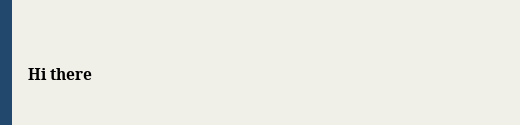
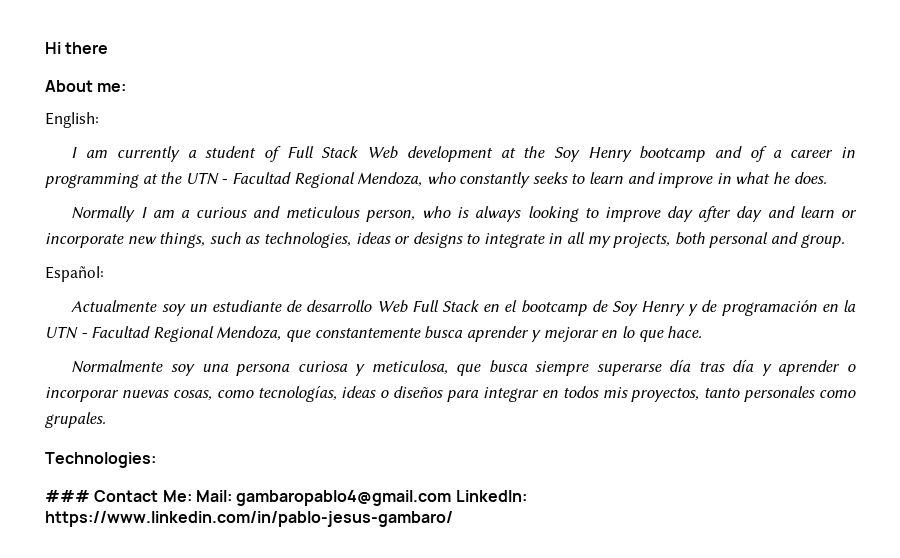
(93, 74) none -> [45,80,127,92] [45,112,99,128] [71,146,855,162] [45,172,827,188] [71,206,857,222] [45,232,845,248] [45,266,104,282] [71,300,856,316] [45,326,703,342] [71,359,856,376] [45,385,856,402] [45,412,106,428] [45,452,156,468] [45,490,527,506] [45,511,453,527] // About me: // English: // I am currently a student of Full Stack Web development at the Soy Henry bootcamp and of a career in programming at the UTN - Facultad Regional Mendoza, who constantly seeks to learn and improve in what he does. // Normally I am a curious and meticulous person, who is always looking to improve day after day and learn or incorporate new things, such as technologies, ideas or designs to integrate in all my projects, both personal and group. // Español: // Actualmente soy un estudiante de desarrollo Web Full Stack en el bootcamp de Soy Henry y de programación en la UTN - Facultad Regional Mendoza, que constantemente busca aprender y mejorar en lo que hace. // Normalmente soy una persona curiosa y meticulosa, que busca siempre superarse día tras día y aprender o incorporar nuevas cosas, como tecnologías, ideas o diseños para integrar en todos mis proyectos, tanto personales como grupales. // Technologies: // ### Contact Me: Mail: gambaropablo4@gmail.com LinkedIn: https://www.linkedin.com/in/pablo-jesus-gambaro/

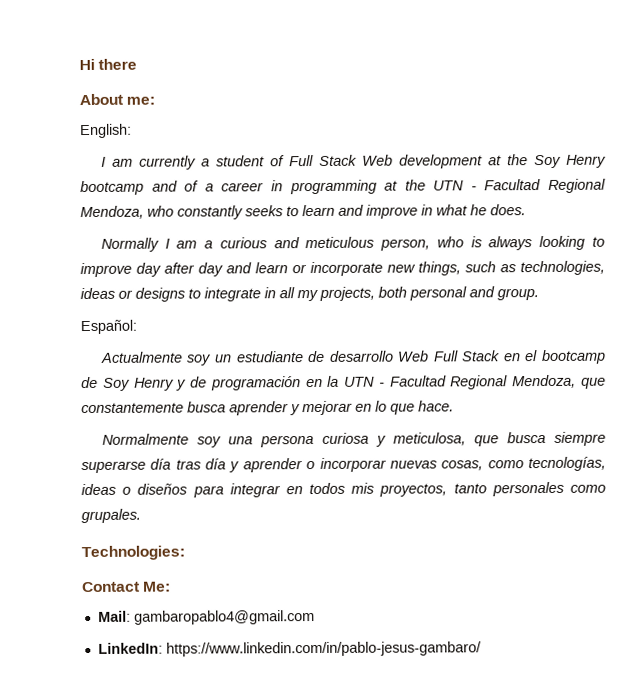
[45,490,90,502] ### -> (185, 553) none
(192, 496) none -> (172, 586) //
(452, 498) none -> (315, 617) //

